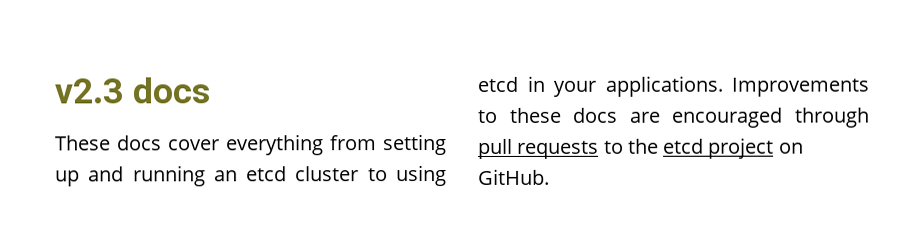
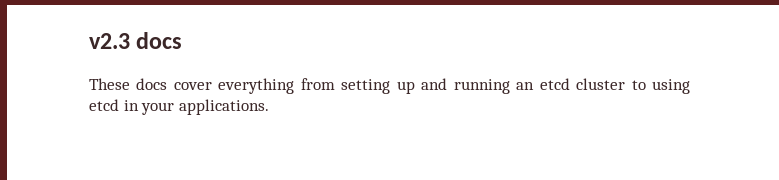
[731,77,869,97] [477,107,870,128] [478,137,804,159] [478,168,550,185] Improvements to these docs are encouraged through pull requests to the etcd project on GitHub. -> (269, 107) none

